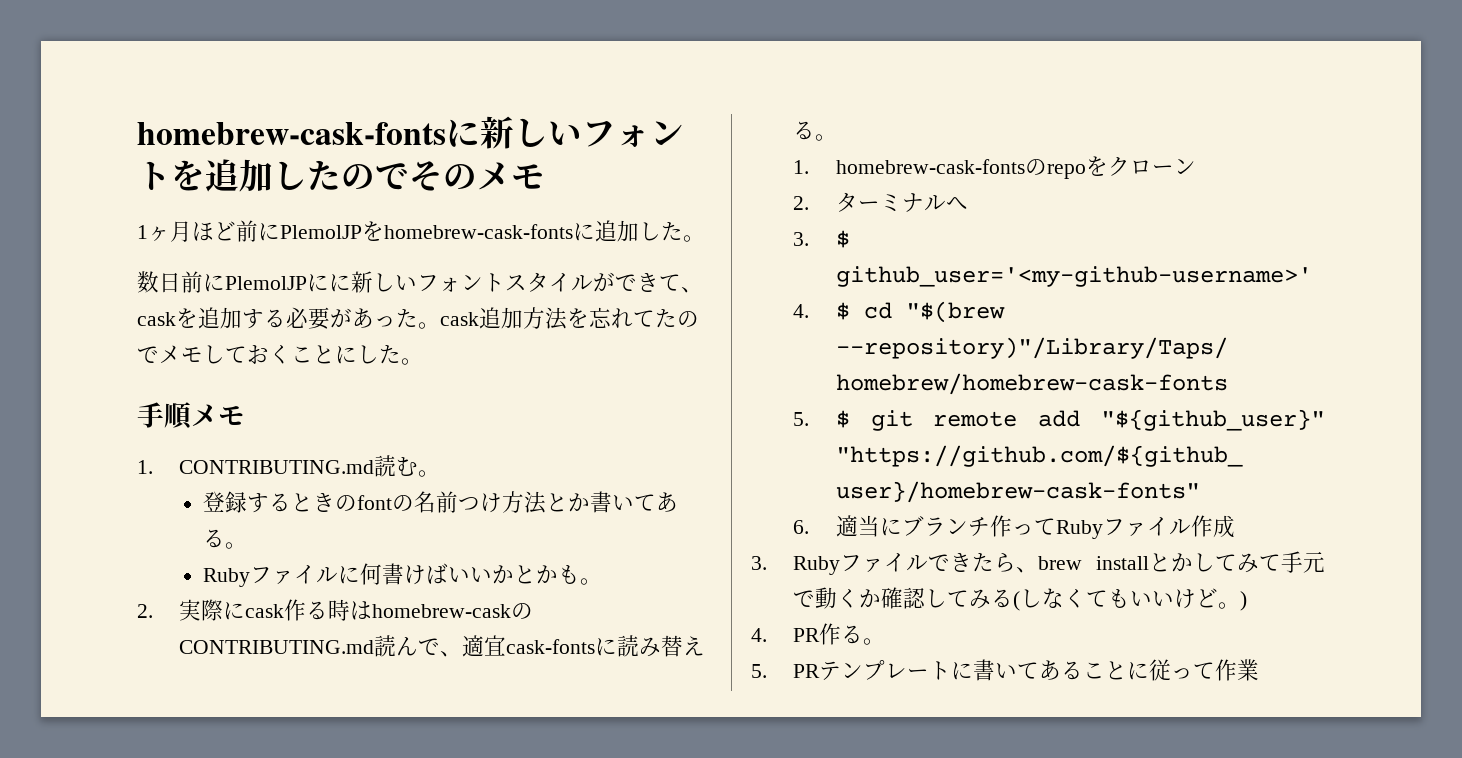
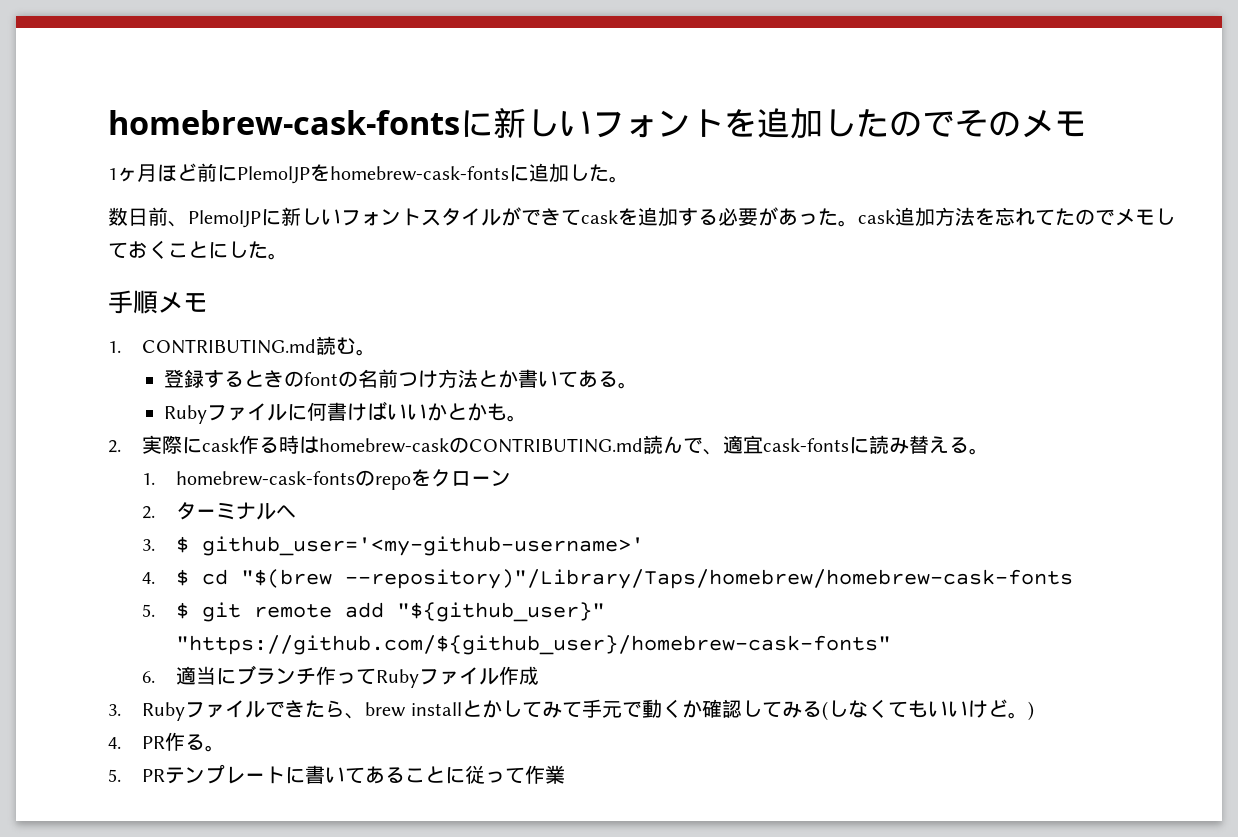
[203,273,329,292] にPlemolJPに -> [168,210,261,228] 、PlemolJP
[681,287,703,293] 、 -> (581, 217) none

